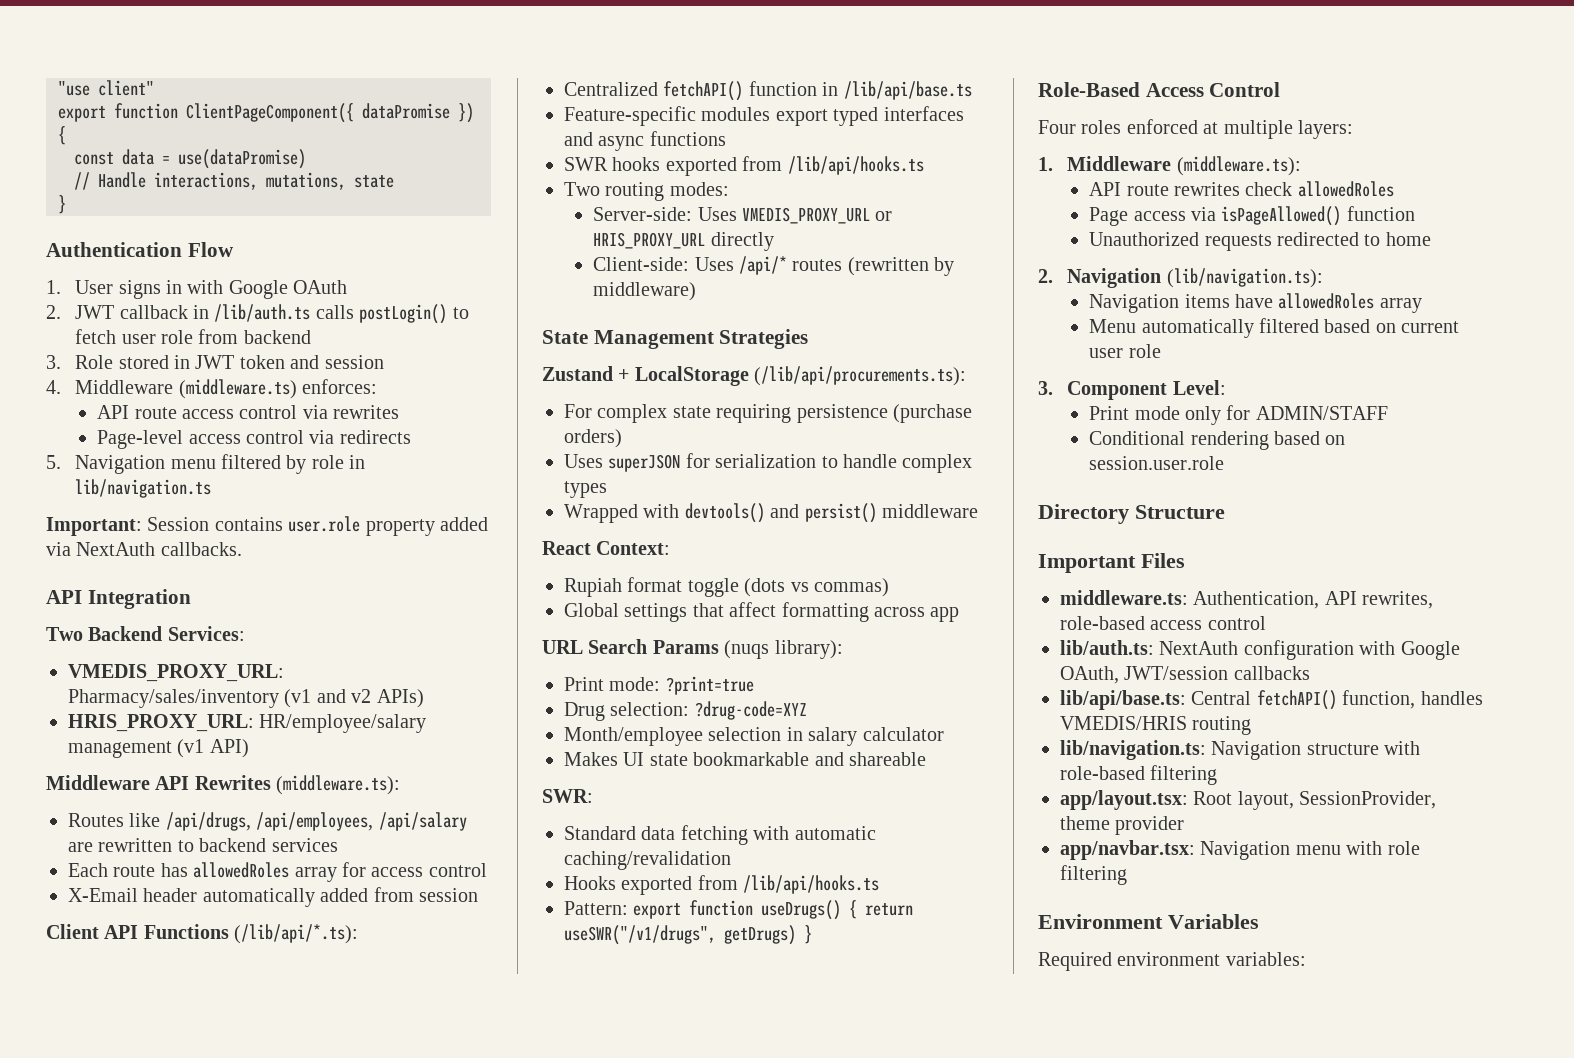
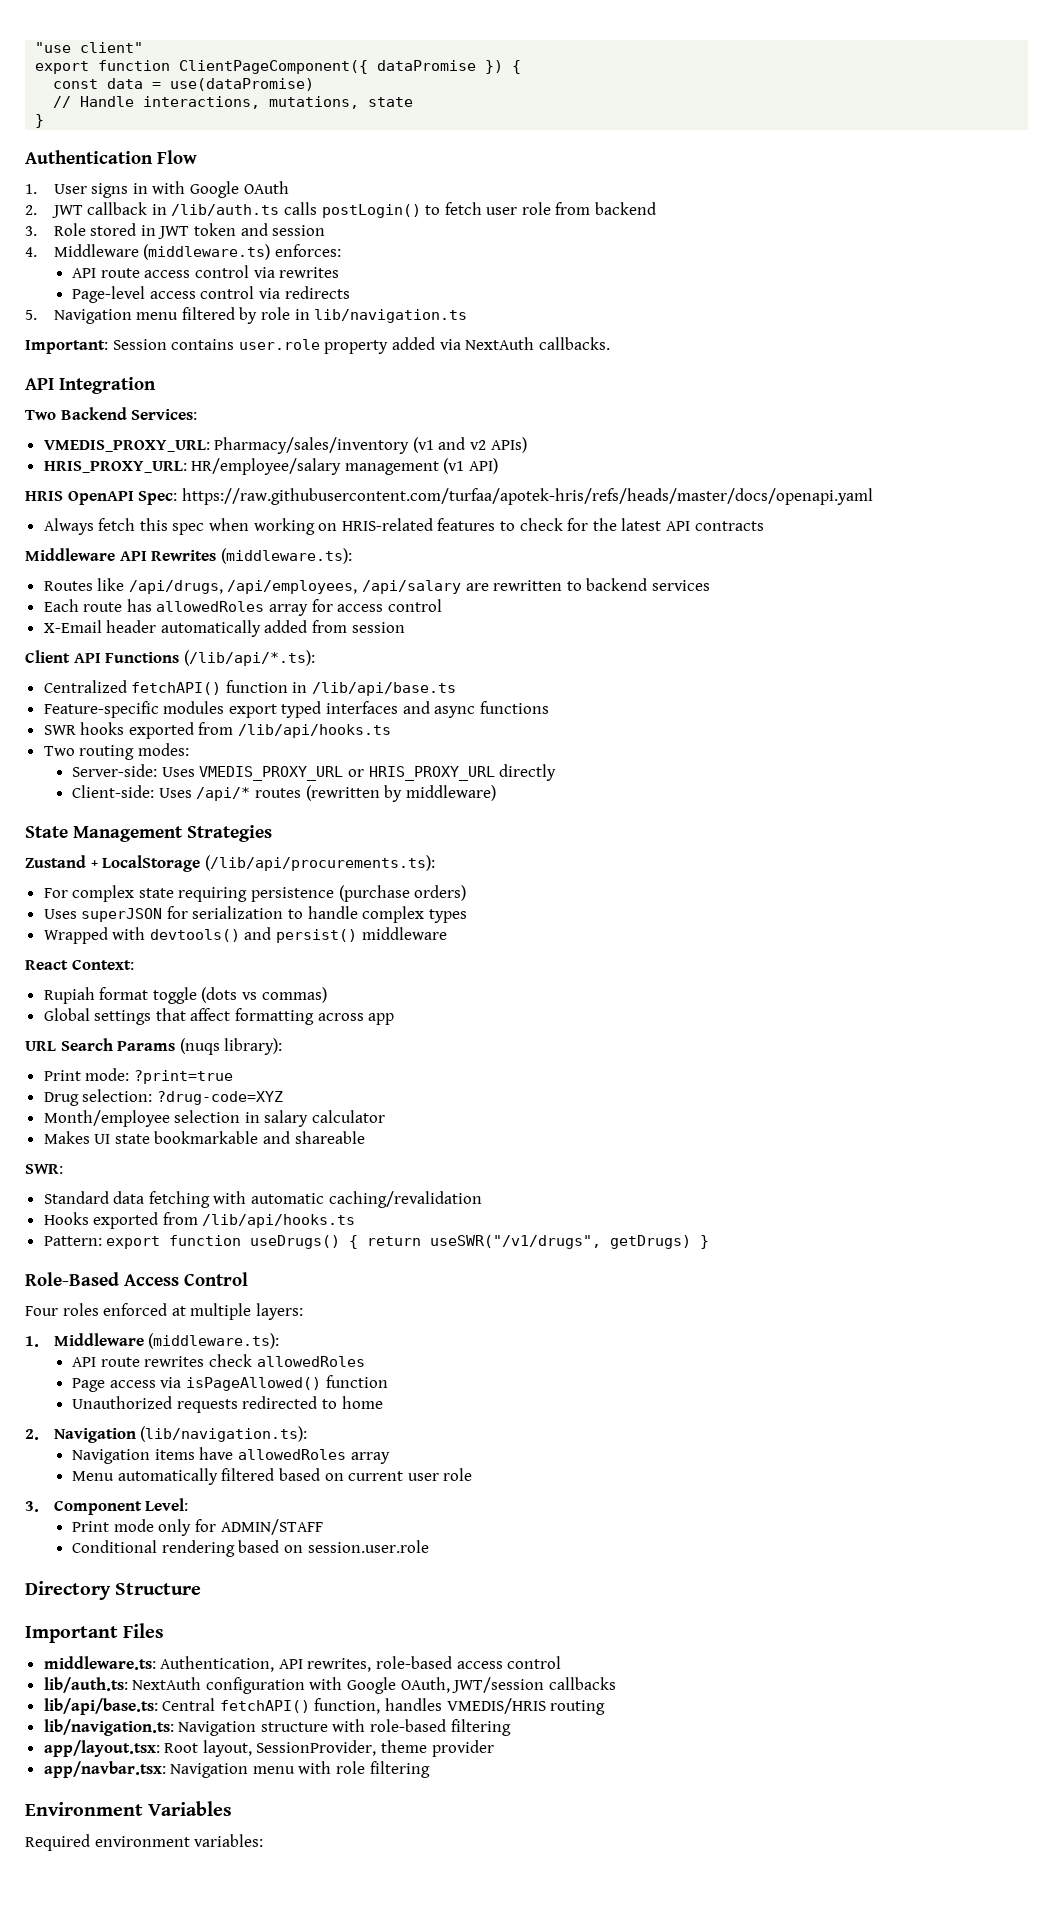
(249, 748) none -> [25,488,873,505] [43,518,764,535] // HRIS OpenAPI Spec: https://raw.githubusercontent.com/turfaa/apotek-hris/refs/heads/master/docs/openapi.yaml // Always fetch this spec when working on HRIS-related features to check for the latest API contracts

